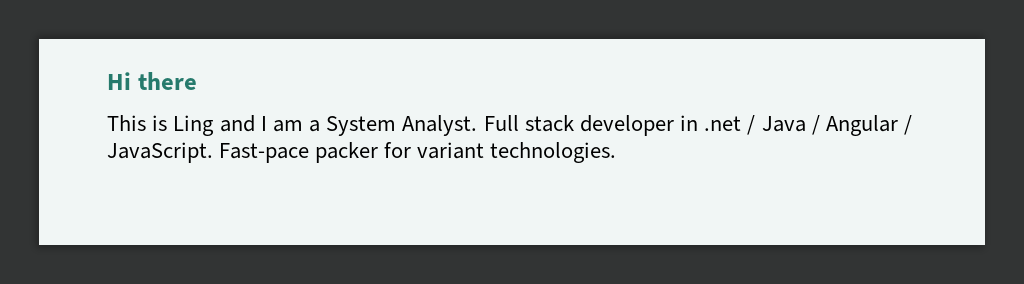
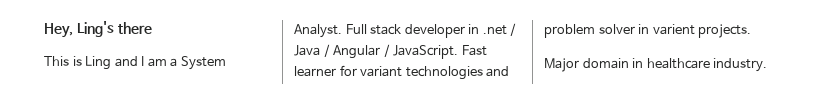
[107,72,131,90] Hi -> [44,21,114,38] Hey, Ling's
[219,142,617,163] Fast-pace packer for variant technologies. -> [461,45,487,56] [294,65,510,80] [544,24,752,38] [544,58,768,72] Fast learner for variant technologies and problem solver in varient projects. // Major domain in healthcare industry.

